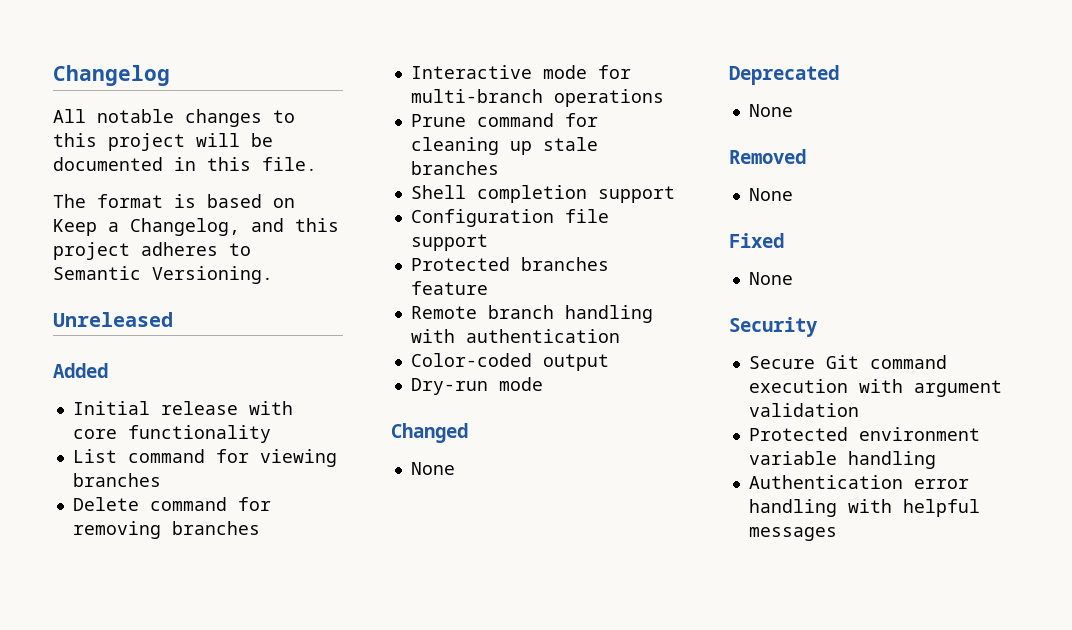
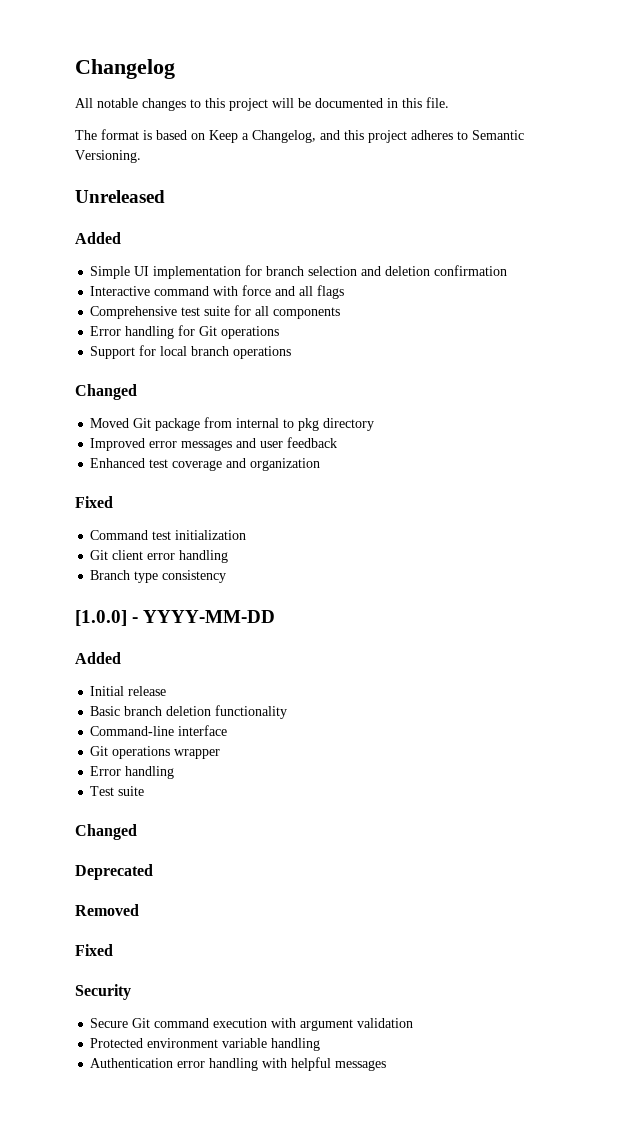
[72,401,293,415] [72,425,271,443] [72,449,337,467] [72,473,161,487] [72,497,271,511] [72,521,260,539] [410,65,631,79] [410,89,664,107] [410,113,598,127] [410,137,598,155] [410,161,499,175] [410,185,675,203] [410,209,609,227] [410,234,488,251] [410,257,609,271] [410,281,488,295] [410,305,653,323] [410,329,620,343] [410,353,609,371] [410,377,543,395] [391,423,468,443] [410,462,455,475] Initial release with core functionality // List command for viewing branches // Delete command for removing branches // Interactive mode for multi-branch operations // Prune command for cleaning up stale branches // Shell completion support // Configuration file support // Protected branches feature // Remote branch handling with authentication // Color-coded output // Dry-run mode // Changed // None -> [90,265,508,279] [90,285,345,299] [90,305,341,319] [90,325,280,339] [90,345,292,359] [75,384,137,400] [90,417,375,431] [90,437,338,451] [90,458,321,471] [75,496,113,508] [90,530,247,540] [90,550,229,563] [90,570,227,583] [75,610,276,626] [75,652,121,664] [90,686,167,696] [90,705,288,719] [90,725,228,736] [90,746,221,759] [90,766,175,779] [90,786,145,796] [75,824,137,840] Simple UI implementation for branch selection and deletion confirmation // Interactive command with force and all flags // Comprehensive test suite for all components // Error handling for Git operations // Support for local branch operations // Changed // Moved Git package from internal to pkg directory // Improved error messages and user feedback // Enhanced test coverage and organization // Fixed // Command test initialization // Git client error handling // Branch type consistency // [1.0.0] - YYYY-MM-DD // Added // Initial release // Basic branch deletion functionality // Command-line interface // Git operations wrapper // Error handling // Test suite // Changed
[748,104,793,117] // None -> (153, 872) none
[748,188,793,201] [729,233,784,248] [748,272,793,285] // None // Fixed // None -> [75,944,113,956] // Fixed

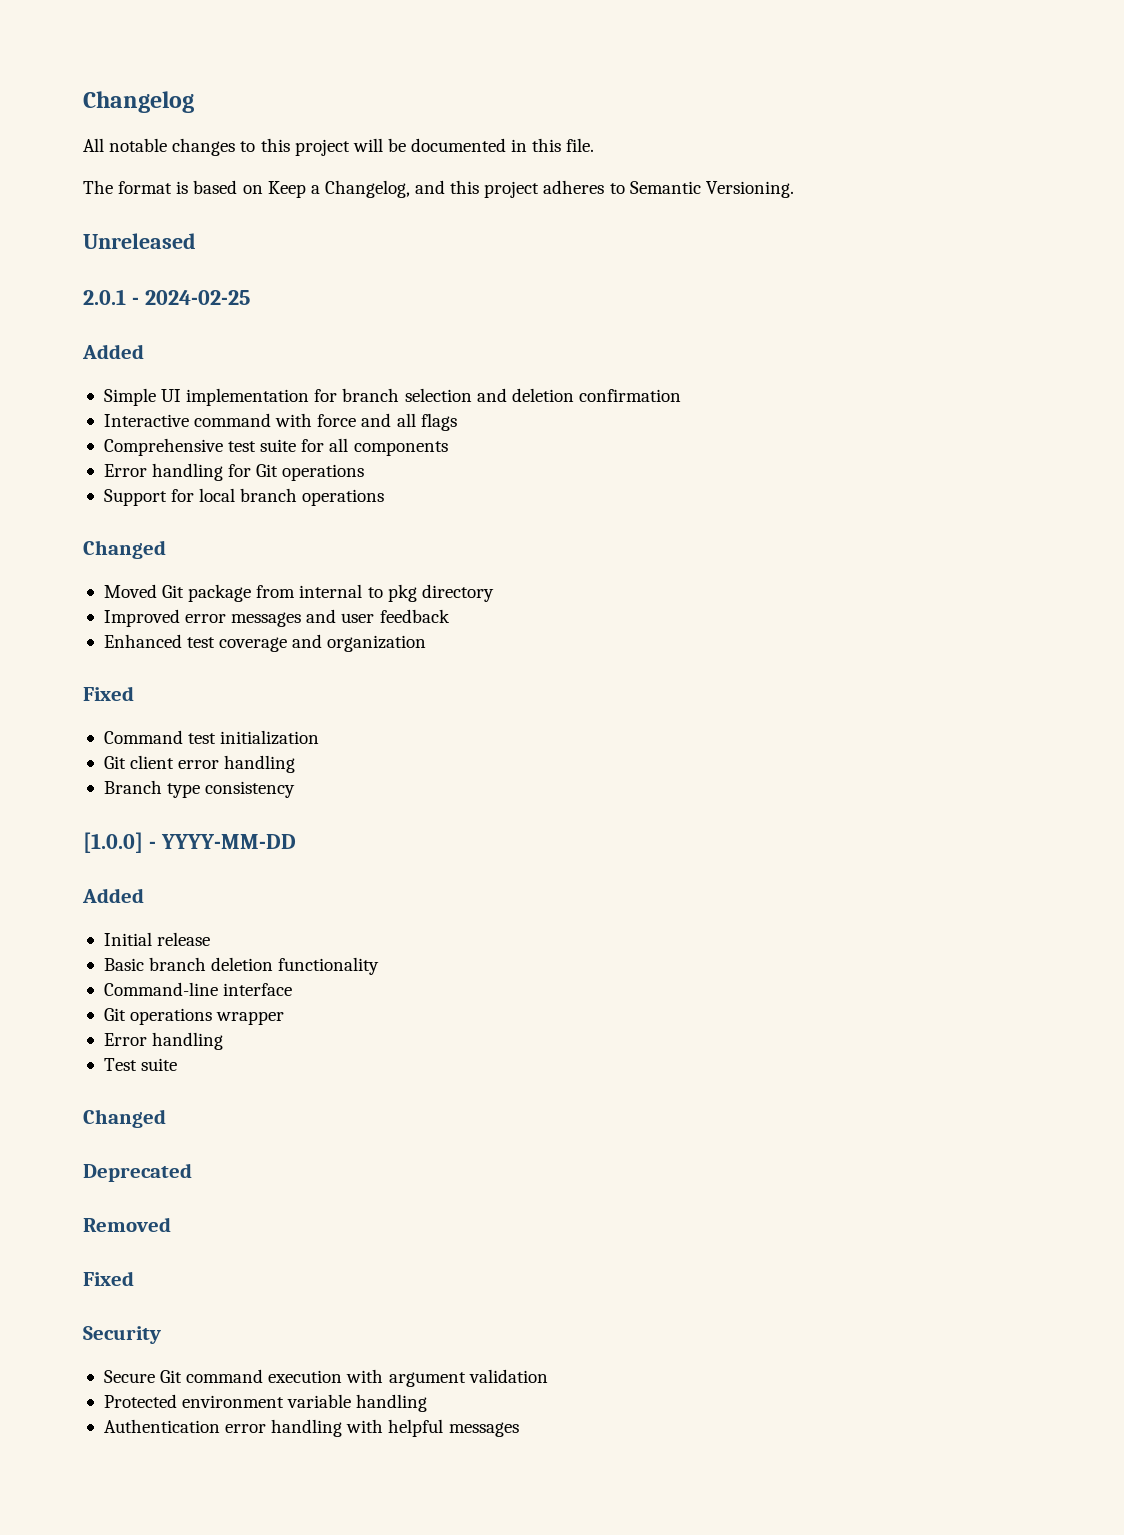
(165, 196) none -> [83,289,250,305] // 2.0.1 - 2024-02-25

